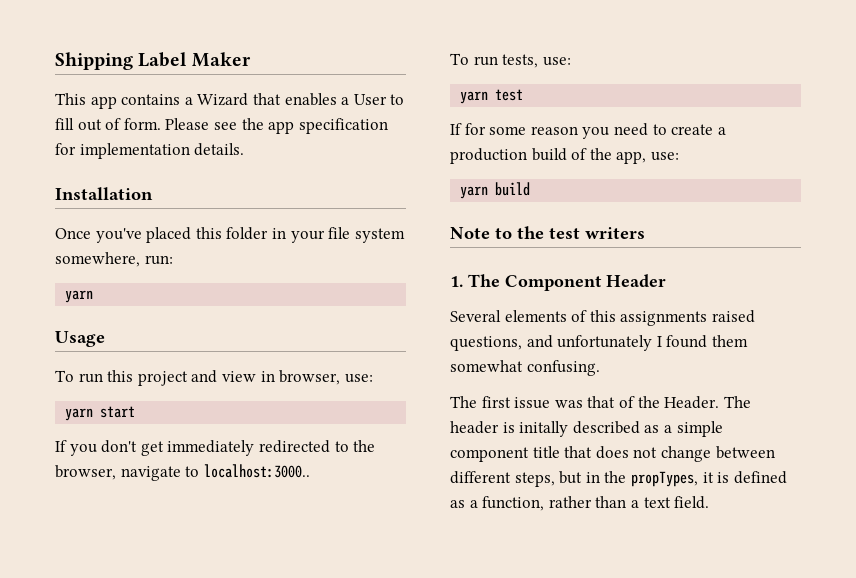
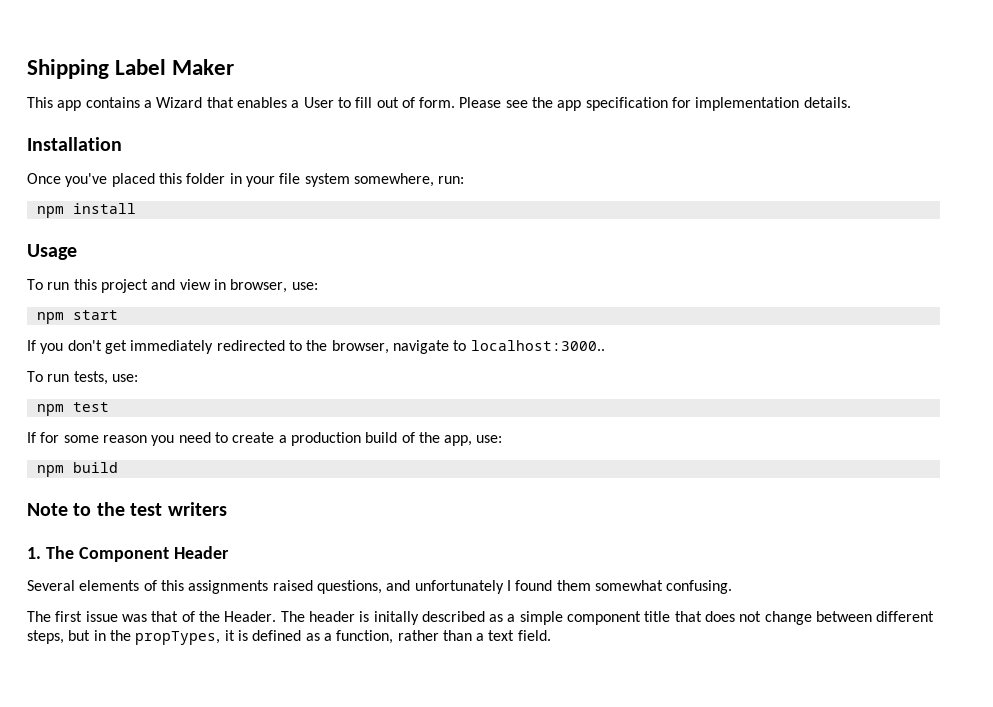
[65,290,94,303] yarn -> [36,203,136,218] npm install
[65,408,94,421] yarn -> [36,312,64,324] npm
[460,91,489,104] yarn -> [36,404,64,416] npm
[460,186,489,199] yarn -> [36,465,64,477] npm

